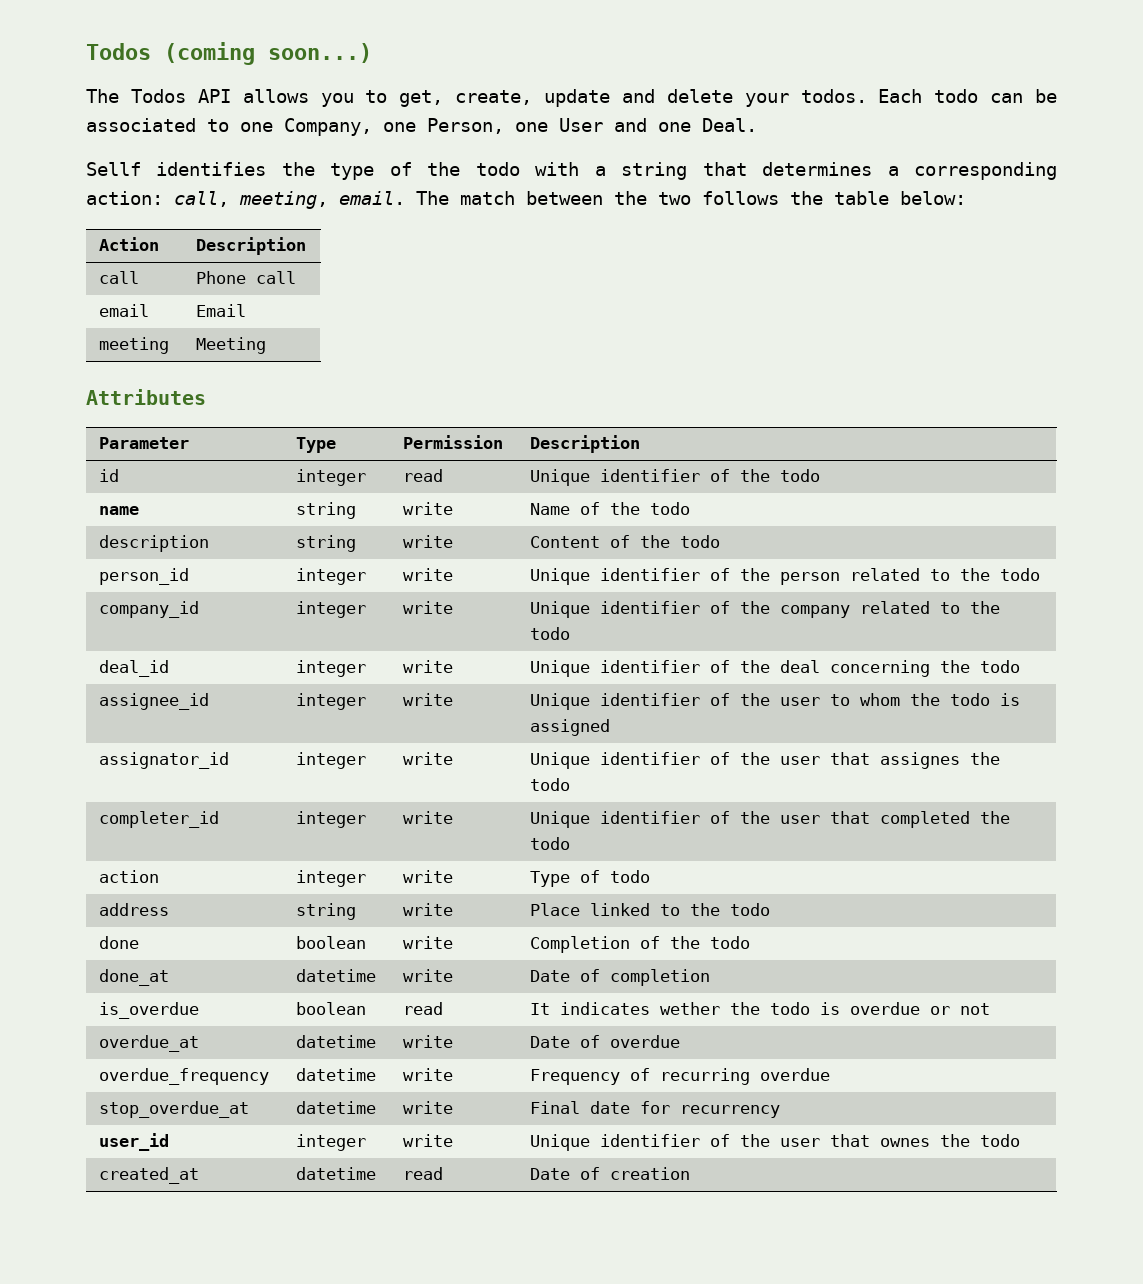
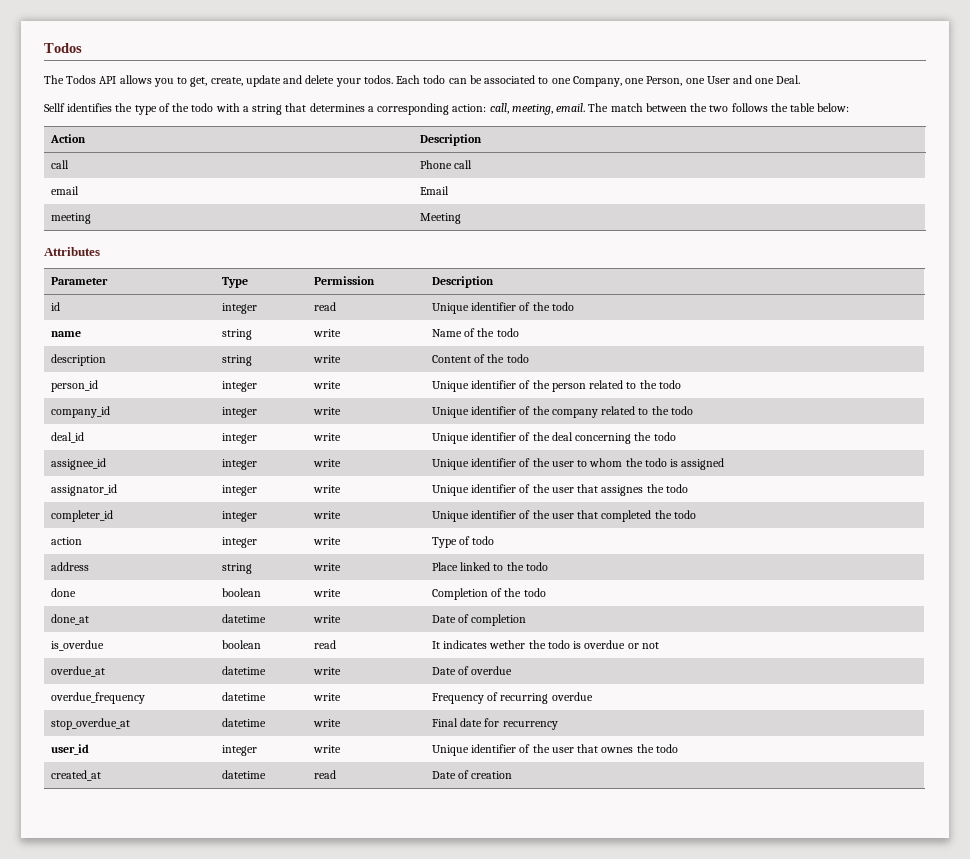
[86,42,372,65] Todos (coming soon...) -> [44,43,82,53] Todos

